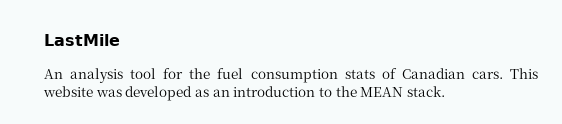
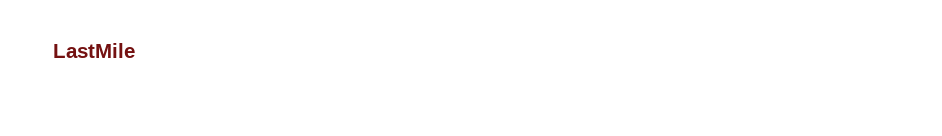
[44,68,538,83] [43,86,445,101] // An analysis tool for the fuel consumption stats of Canadian cars. This website was developed as an introduction to the MEAN stack. -> (135, 50) none

